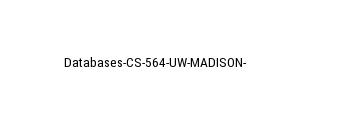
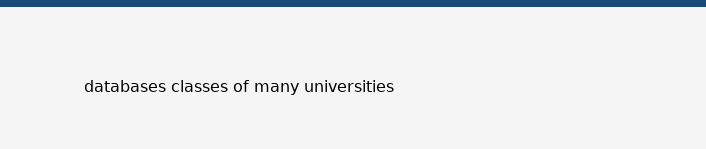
[64,57,247,67] Databases-CS-564-UW-MADISON- -> [84,80,394,95] databases classes of many universities

